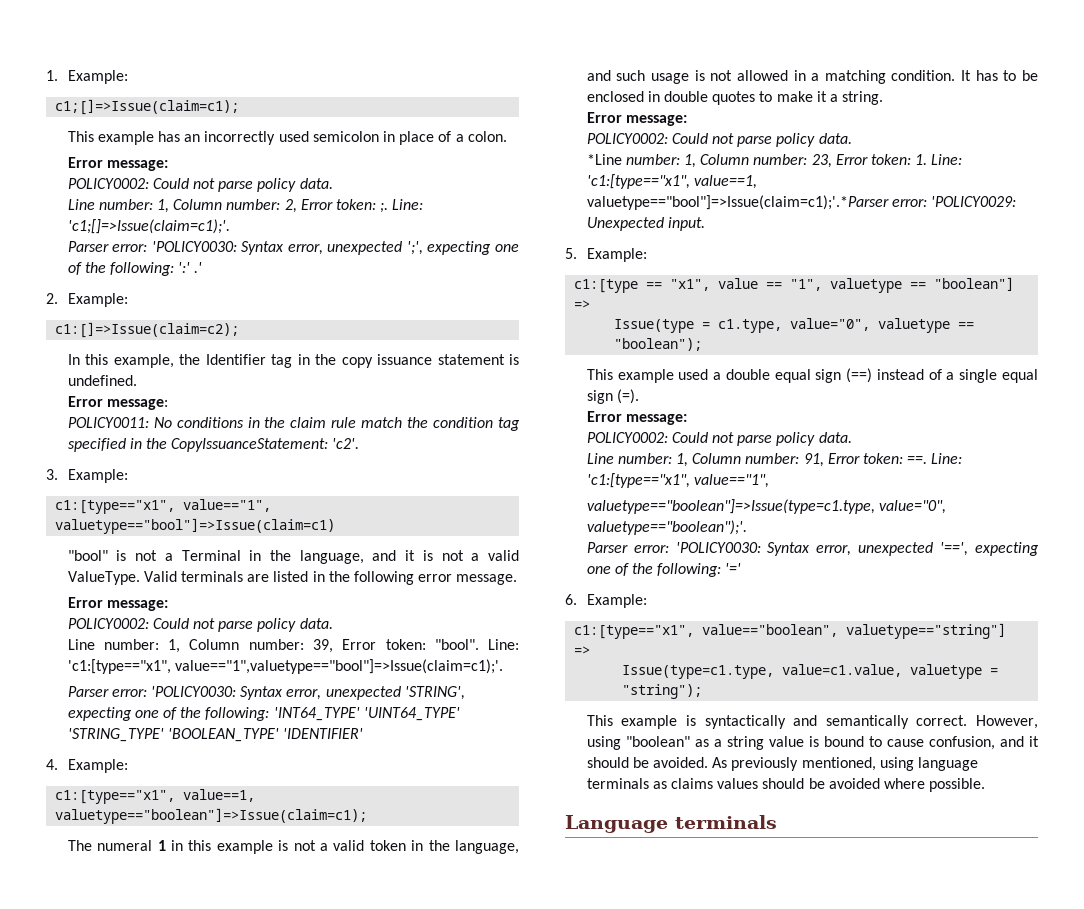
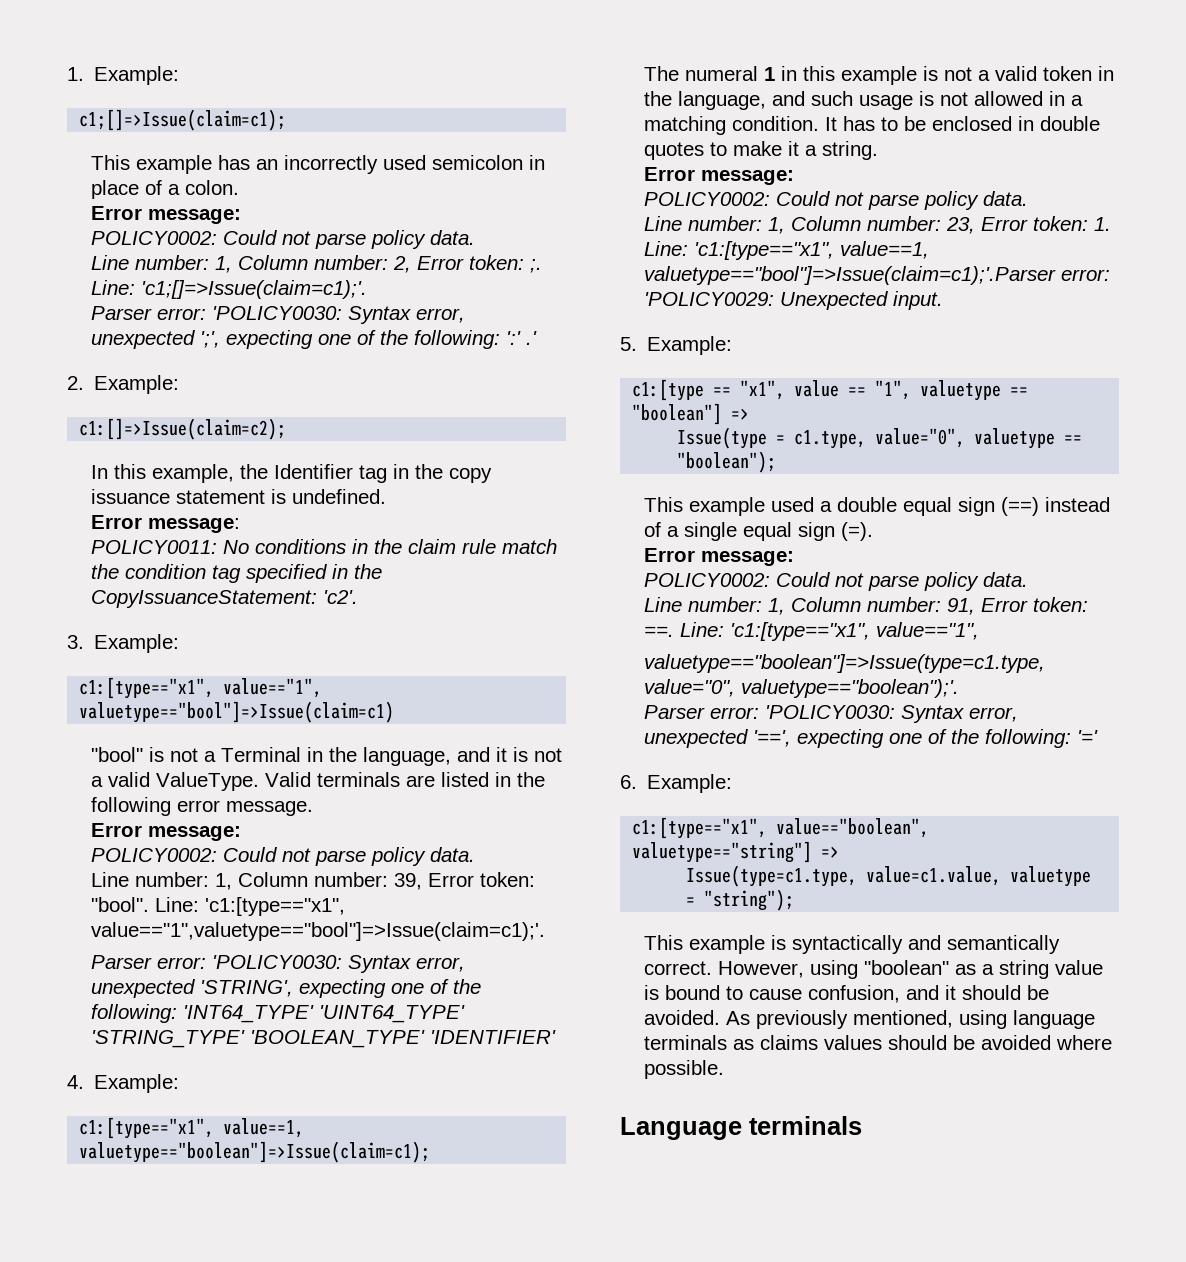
[586,154,622,165] *Line -> [644,216,683,231] Line
[586,195,889,210] valuetype=="bool"]=>Issue(claim=c1);'.*Parser -> [644,266,1057,285] valuetype=="bool"]=>Issue(claim=c1);'.Parser

